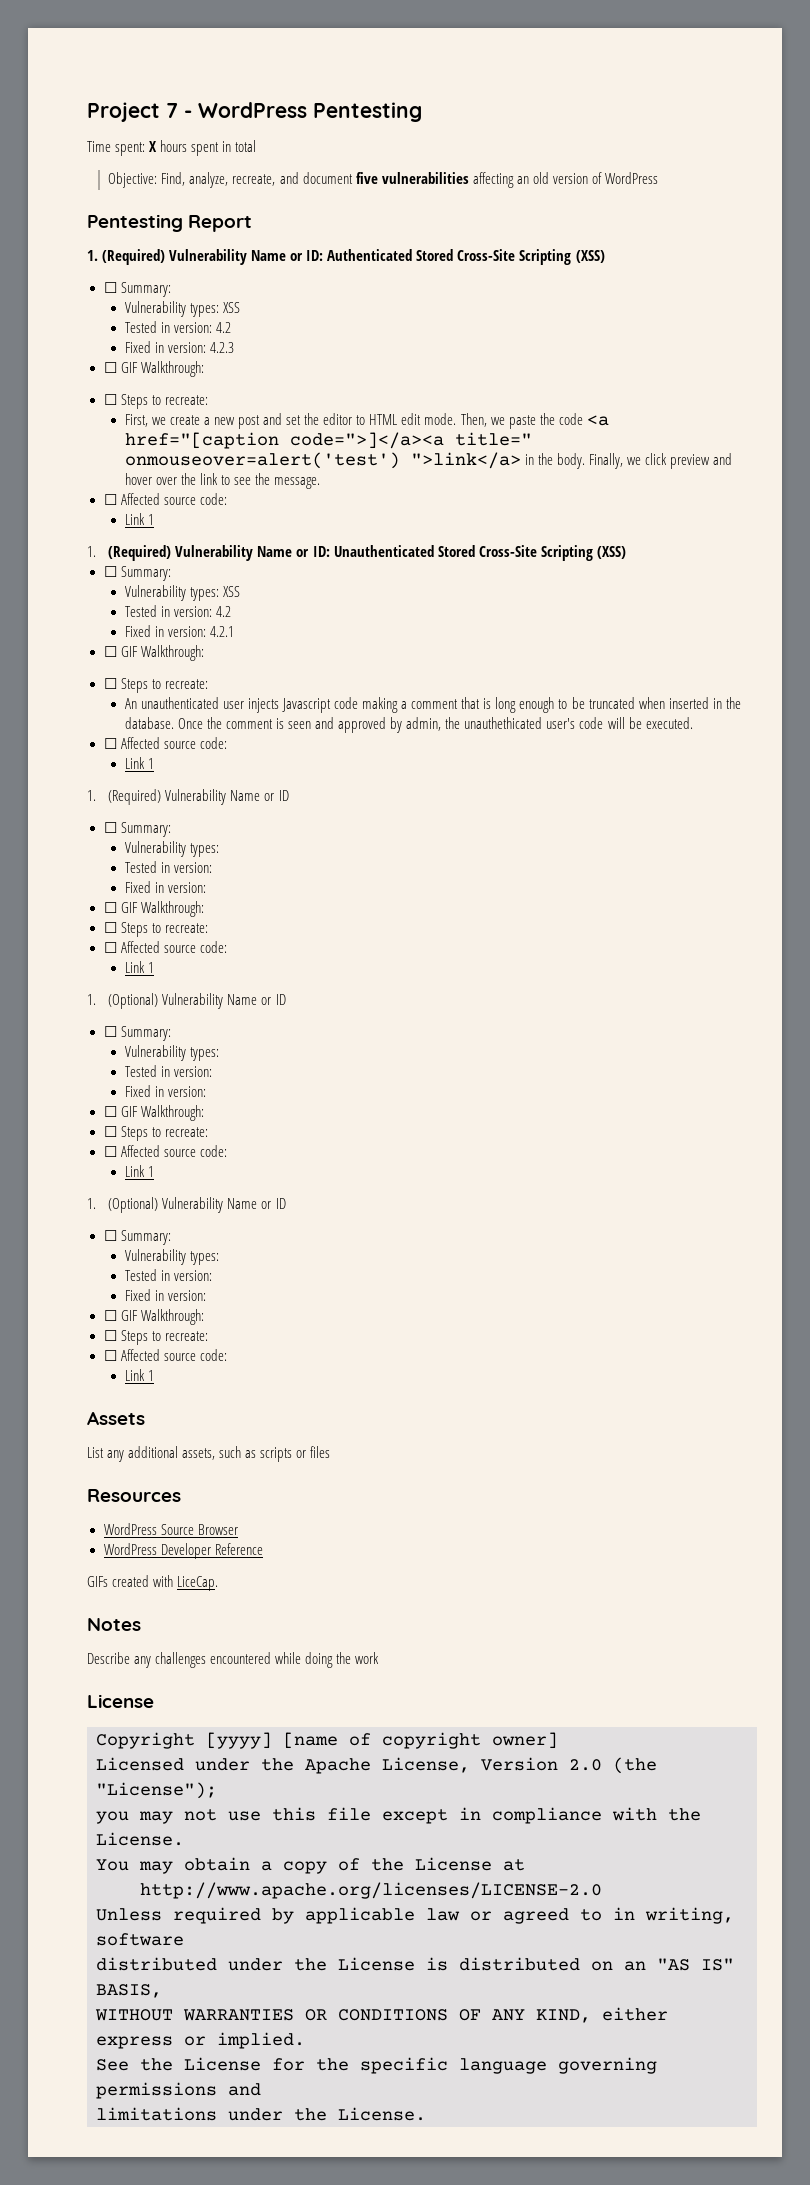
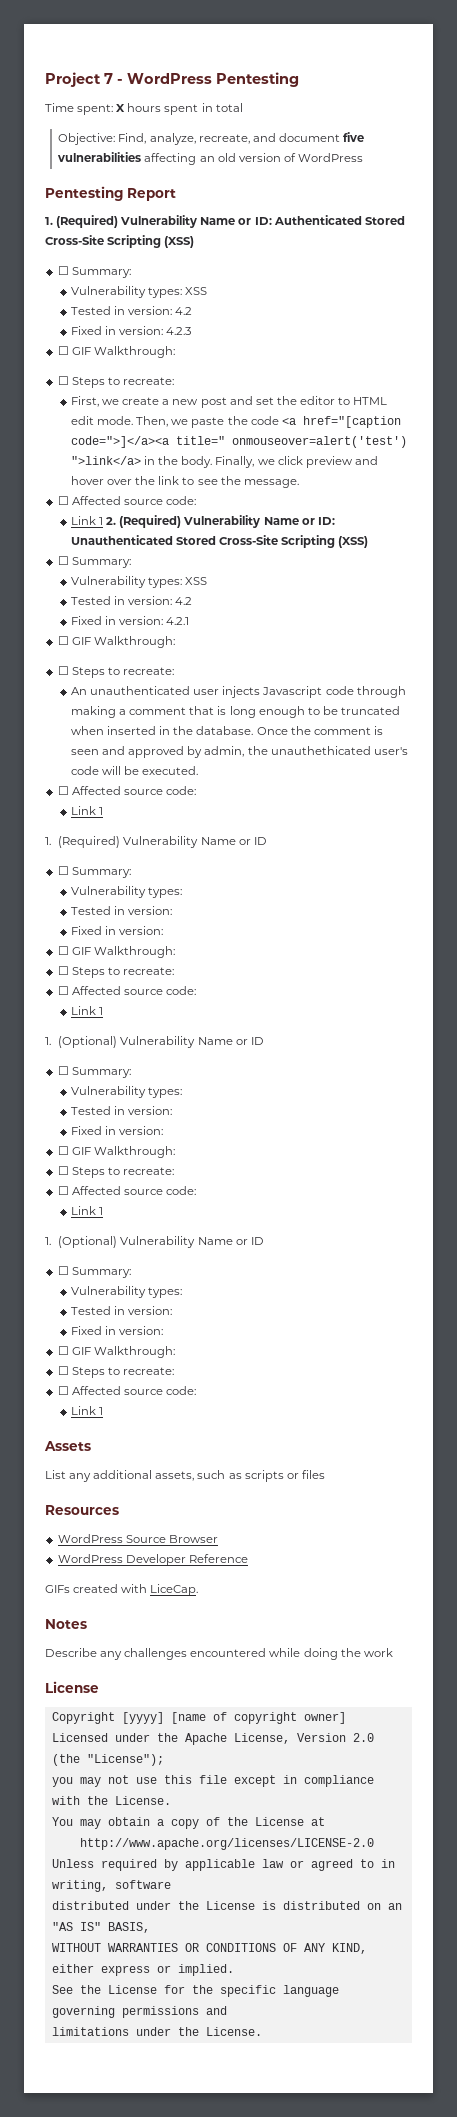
[87,546,96,557] // 1. -> [106,517,117,525] 2.
(359, 703) none -> [356,686,406,698] through

